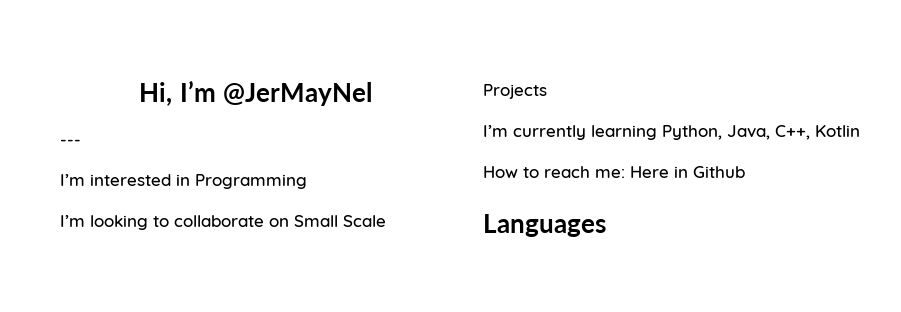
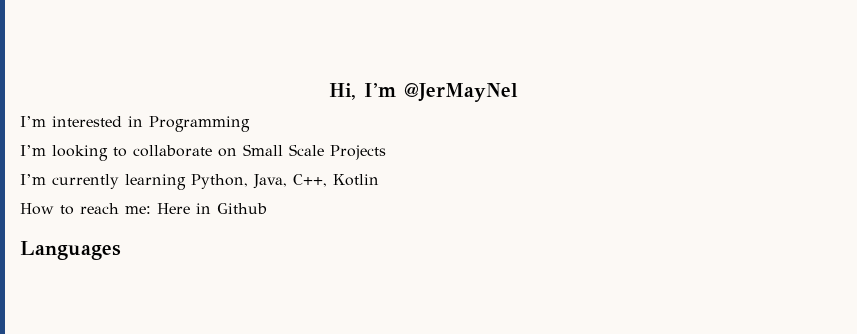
[60,139,81,145] // --- -> (518, 92) none

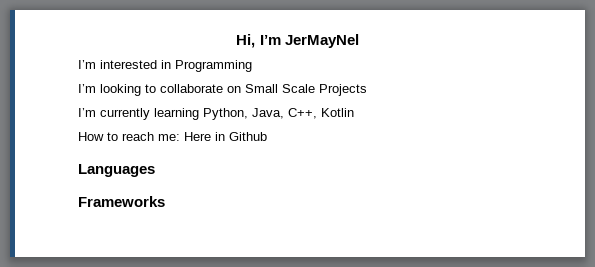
[404,83,518,102] @JerMayNel -> [284,34,359,48] JerMayNel
(121, 250) none -> [78,196,165,207] // Frameworks

